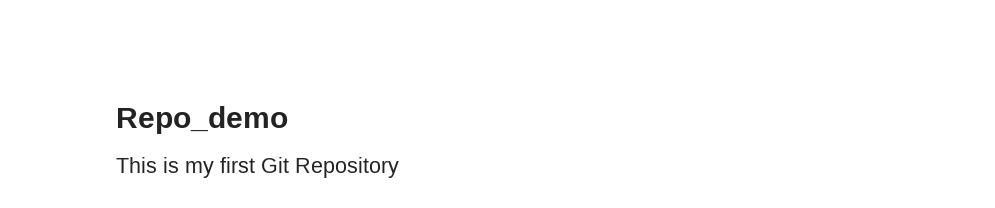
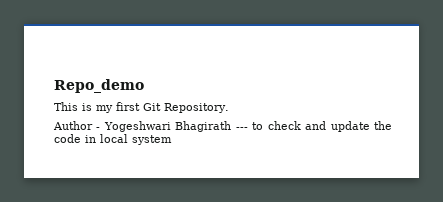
[295,157,399,178] Repository -> [164,103,229,113] [53,121,393,132] [54,134,172,145] Repository. // Author - Yogeshwari Bhagirath --- to check and update the code in local system

